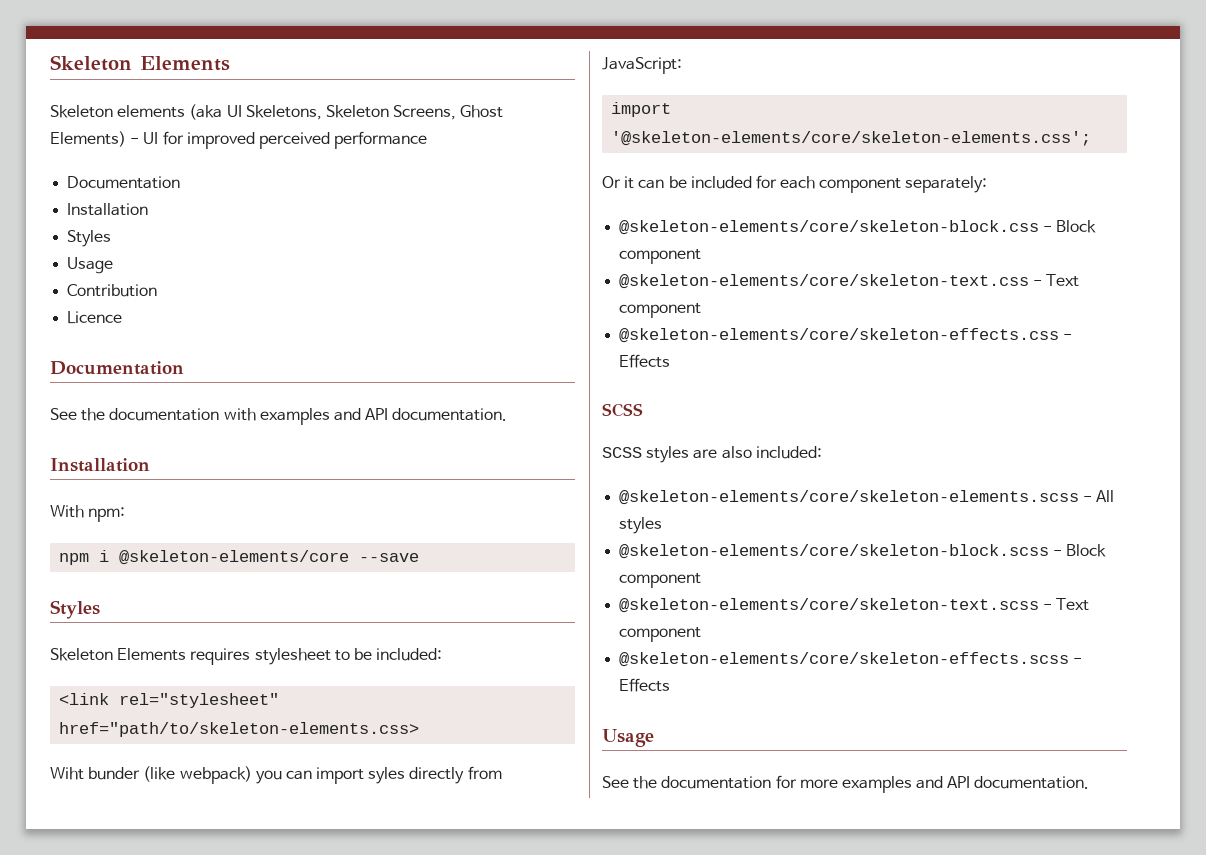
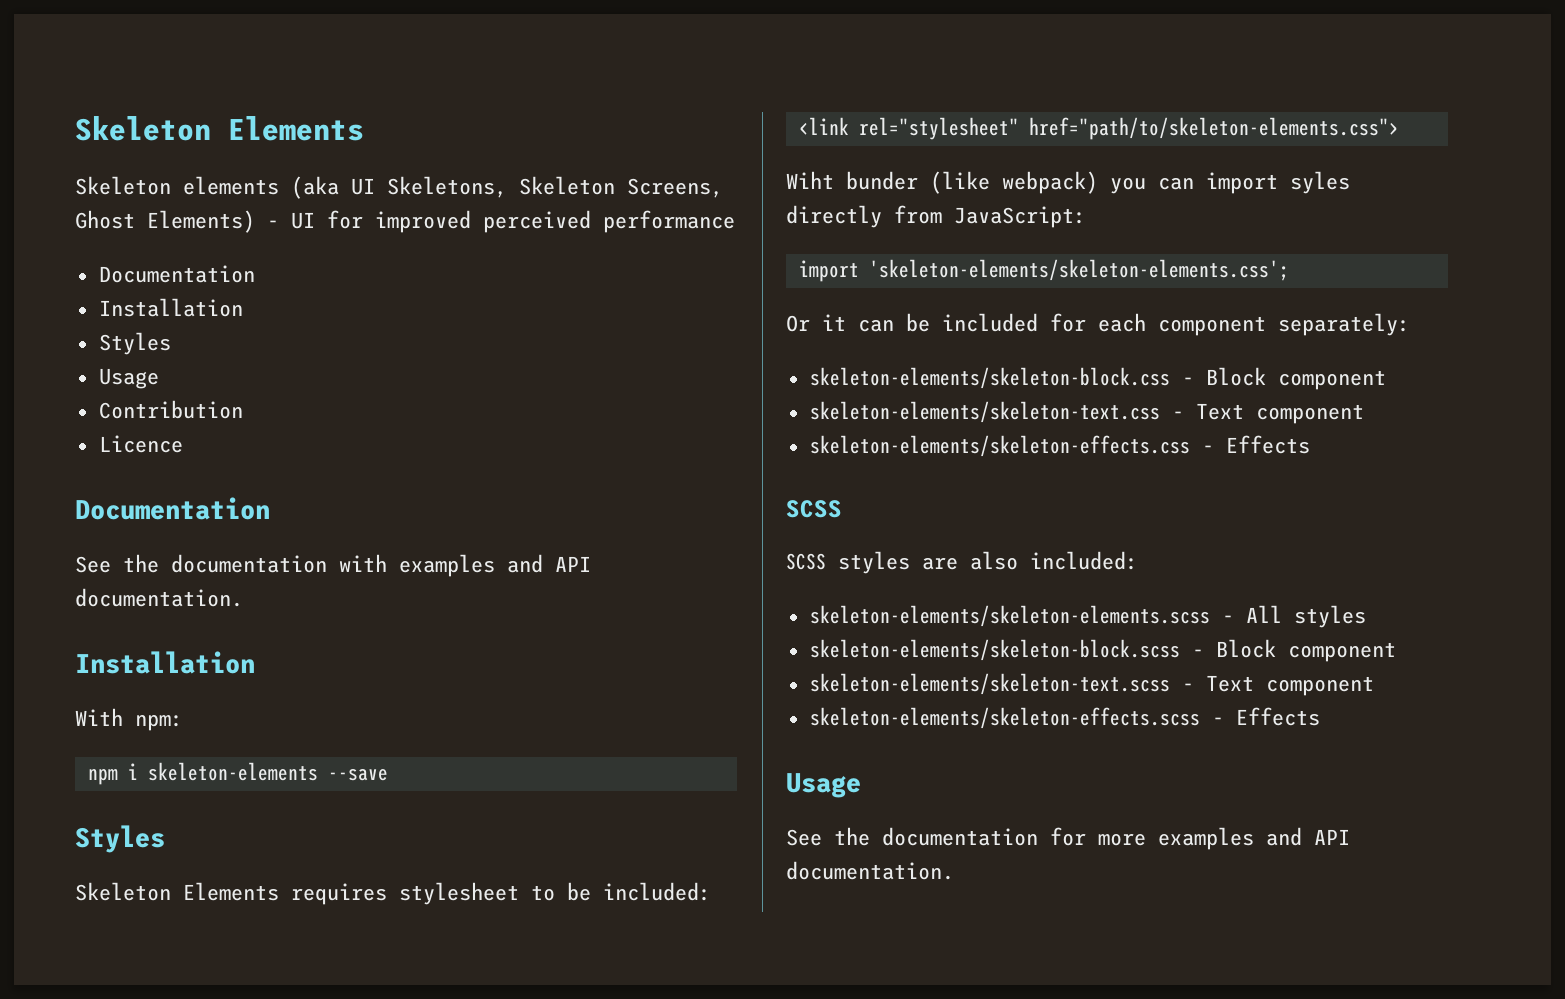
[119,550,350,565] @skeleton-elements/core -> [147,762,318,781] skeleton-elements
[59,722,420,737] href="path/to/skeleton-elements.css> -> [1028,117,1399,140] href="path/to/skeleton-elements.css">
[611,131,1092,146] '@skeleton-elements/core/skeleton-elements.css'; -> [868,259,1289,281] 'skeleton-elements/skeleton-elements.css';
[619,220,1097,235] [619,249,702,264] [619,274,1080,289] [619,303,702,318] [619,328,1060,343] @skeleton-elements/core/skeleton-block.css - Block component // @skeleton-elements/core/skeleton-text.css - Text component // @skeleton-elements/core/skeleton-effects.css -> [809,367,1386,390] [809,401,1364,424] [809,435,1190,457] skeleton-elements/skeleton-block.css - Block component // skeleton-elements/skeleton-text.css - Text component // skeleton-elements/skeleton-effects.css
[619,490,1080,505] @skeleton-elements/core/skeleton-elements.scss -> [809,605,1210,627] skeleton-elements/skeleton-elements.scss
[619,544,1107,559] [619,573,702,588] [619,598,1090,613] [619,627,702,642] [619,652,1070,667] @skeleton-elements/core/skeleton-block.scss - Block component // @skeleton-elements/core/skeleton-text.scss - Text component // @skeleton-elements/core/skeleton-effects.scss -> [809,639,1396,662] [809,673,1374,696] [809,707,1200,729] skeleton-elements/skeleton-block.scss - Block component // skeleton-elements/skeleton-text.scss - Text component // skeleton-elements/skeleton-effects.scss

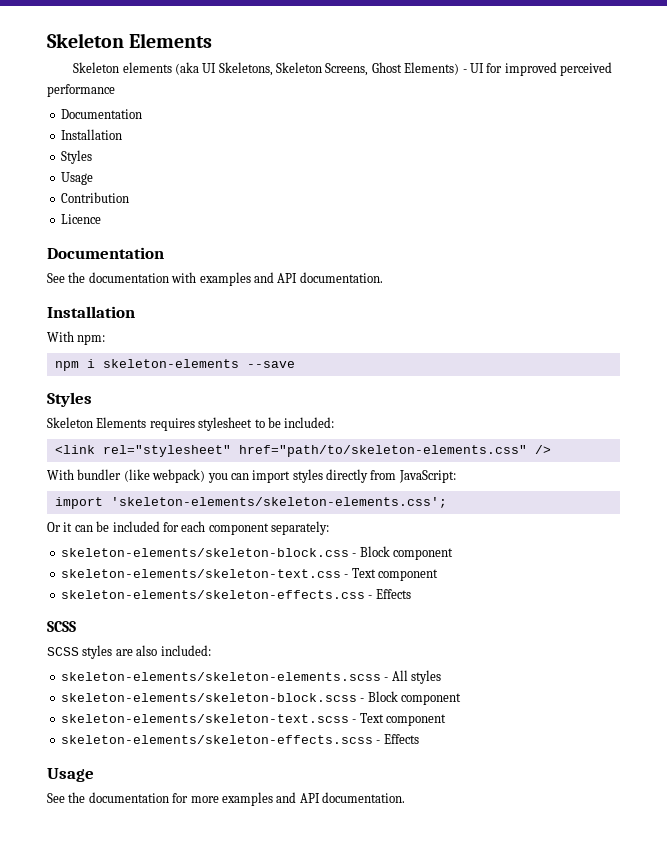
[1028,117,1399,140] [786,171,918,190] href="path/to/skeleton-elements.css"> // Wiht bunder -> [238,445,551,457] [47,469,122,480] href="path/to/skeleton-elements.css" /> // With bundler
[1290,171,1350,194] syles -> [292,469,323,483] styles

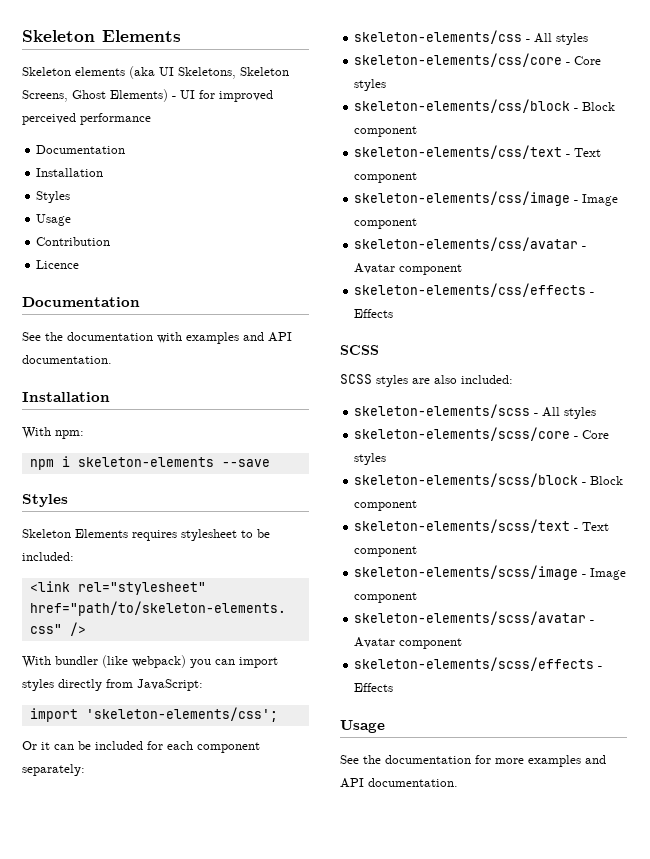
[110,497,447,508] 'skeleton-elements/skeleton-elements.css'; -> [85,707,278,722] 'skeleton-elements/css';
[60,546,453,560] [60,568,438,581] [60,590,365,599] skeleton-elements/skeleton-block.css - Block component // skeleton-elements/skeleton-text.css - Text component // skeleton-elements/skeleton-effects.css -> [354,30,589,45] [354,53,602,67] [354,79,387,91] [354,99,616,113] [354,126,418,137] [354,145,602,159] [354,172,418,183] [354,191,619,206] [354,218,418,229] [354,237,587,251] [354,263,463,275] [354,283,587,297] skeleton-elements/css - All styles // skeleton-elements/css/core - Core styles // skeleton-elements/css/block - Block component // skeleton-elements/css/text - Text component // skeleton-elements/css/image - Image component // skeleton-elements/css/avatar - Avatar component // skeleton-elements/css/effects
[60,670,441,684] [60,691,461,705] [60,713,446,726] [60,735,373,744] skeleton-elements/skeleton-elements.scss - All styles // skeleton-elements/skeleton-block.scss - Block component // skeleton-elements/skeleton-text.scss - Text component // skeleton-elements/skeleton-effects.scss -> [354,404,597,419] [354,427,610,441] [354,453,387,465] [354,473,624,487] [354,500,418,511] [354,519,610,533] [354,546,418,557] [354,565,627,580] [354,592,418,603] [354,611,595,625] [354,637,463,649] [354,657,595,671] skeleton-elements/scss - All styles // skeleton-elements/scss/core - Core styles // skeleton-elements/scss/block - Block component // skeleton-elements/scss/text - Text component // skeleton-elements/scss/image - Image component // skeleton-elements/scss/avatar - Avatar component // skeleton-elements/scss/effects

